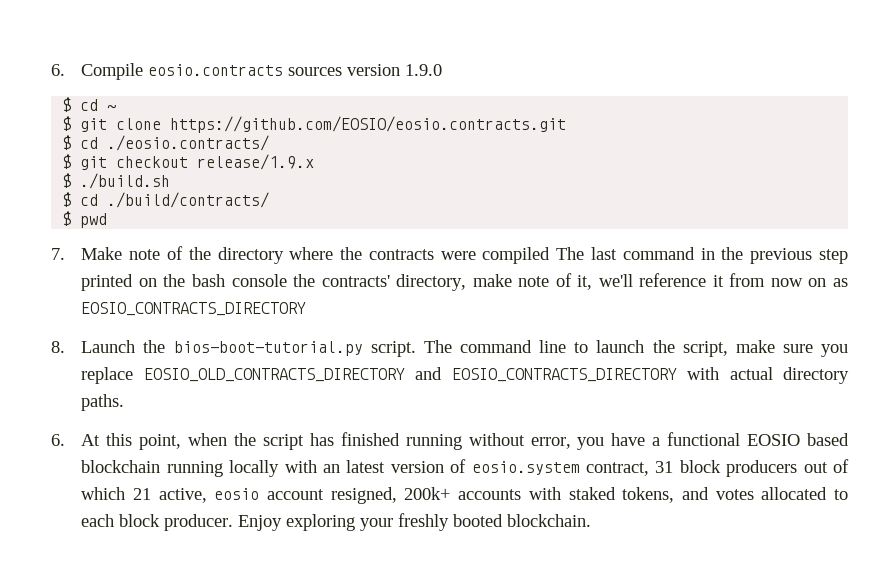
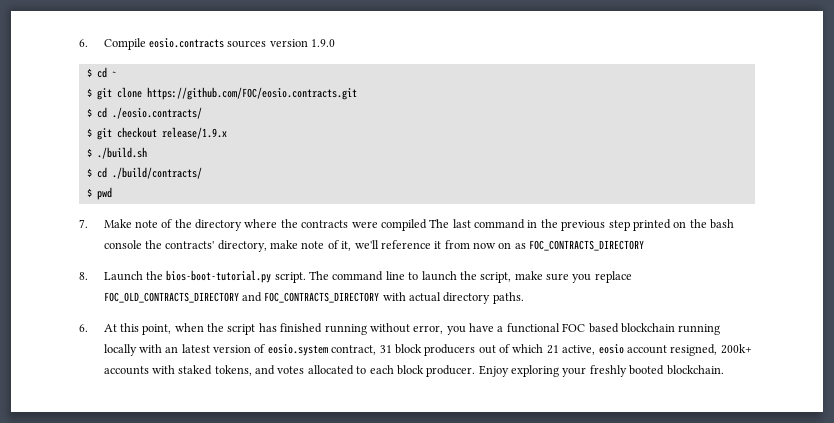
[170,116,567,133] https://github.com/EOSIO/eosio.contracts.git -> [146,87,357,100] https://github.com/FOC/eosio.contracts.git
[81,302,307,316] EOSIO_CONTRACTS_DIRECTORY -> [529,240,645,251] FOC_CONTRACTS_DIRECTORY
[143,367,677,382] EOSIO_OLD_CONTRACTS_DIRECTORY and EOSIO_CONTRACTS_DIRECTORY -> [103,292,380,303] FOC_OLD_CONTRACTS_DIRECTORY and FOC_CONTRACTS_DIRECTORY
[747,434,801,446] EOSIO -> [562,323,586,332] FOC

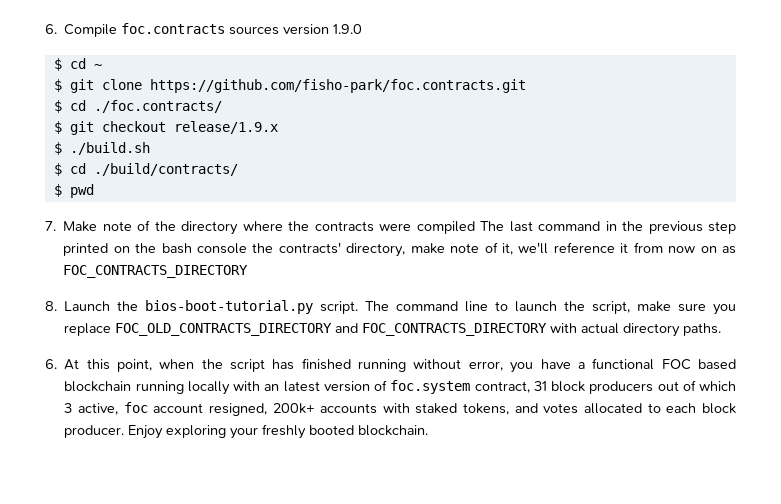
[148,38,224,48] eosio.contracts -> [121,23,226,34] foc.contracts
[146,87,357,100] [86,107,202,119] https://github.com/FOC/eosio.contracts.git // $ cd ./eosio.contracts/ -> [149,79,526,93] [53,100,222,113] https://github.com/fisho-park/foc.contracts.git // $ cd ./foc.contracts/
[267,344,328,356] eosio.system -> [390,380,471,394] foc.system
[546,344,624,355] 21 active, eosio -> [64,402,148,415] 3 active, foc

